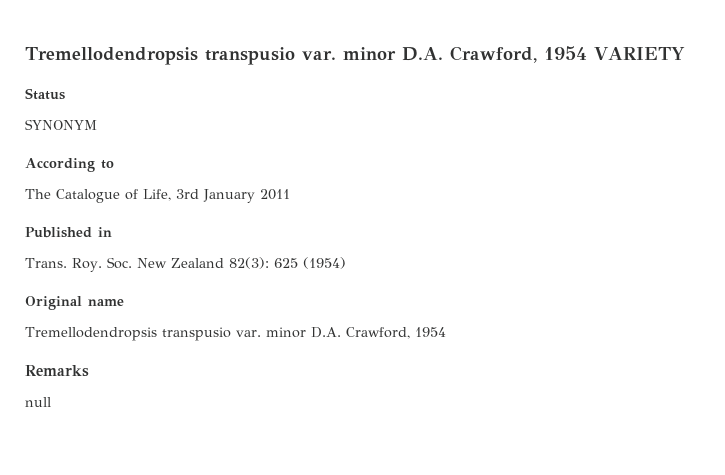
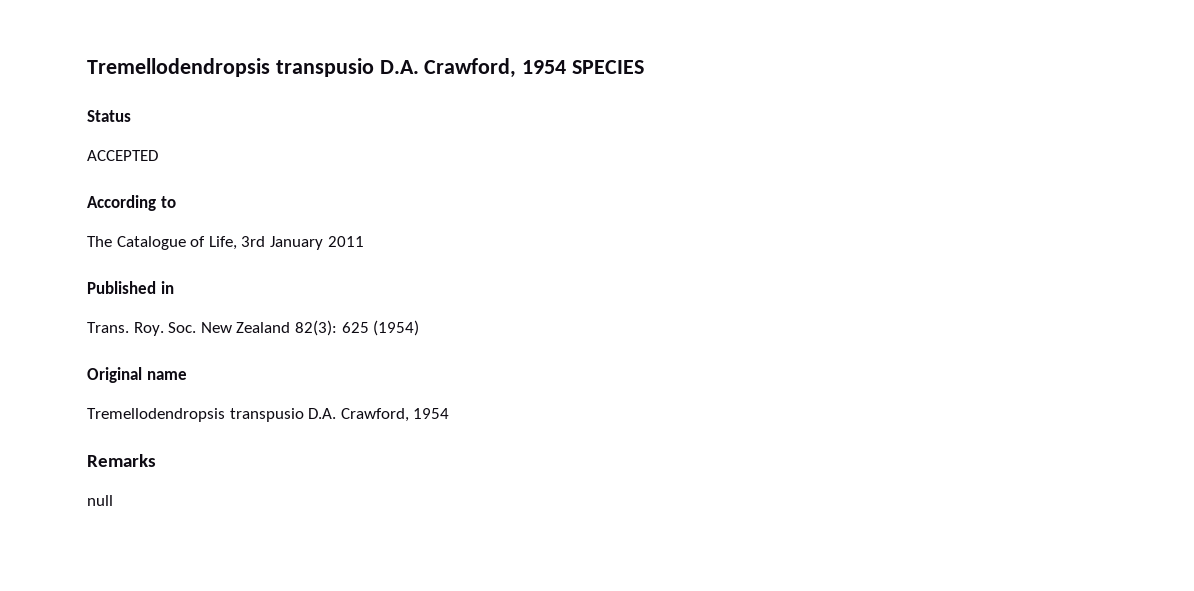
[25,46,685,65] Tremellodendropsis transpusio var. minor D.A. Crawford, 1954 VARIETY -> [87,58,645,78] Tremellodendropsis transpusio D.A. Crawford, 1954 SPECIES
[25,119,97,130] SYNONYM -> [87,150,158,161] ACCEPTED
[235,327,306,338] var. minor -> (304, 415) none

